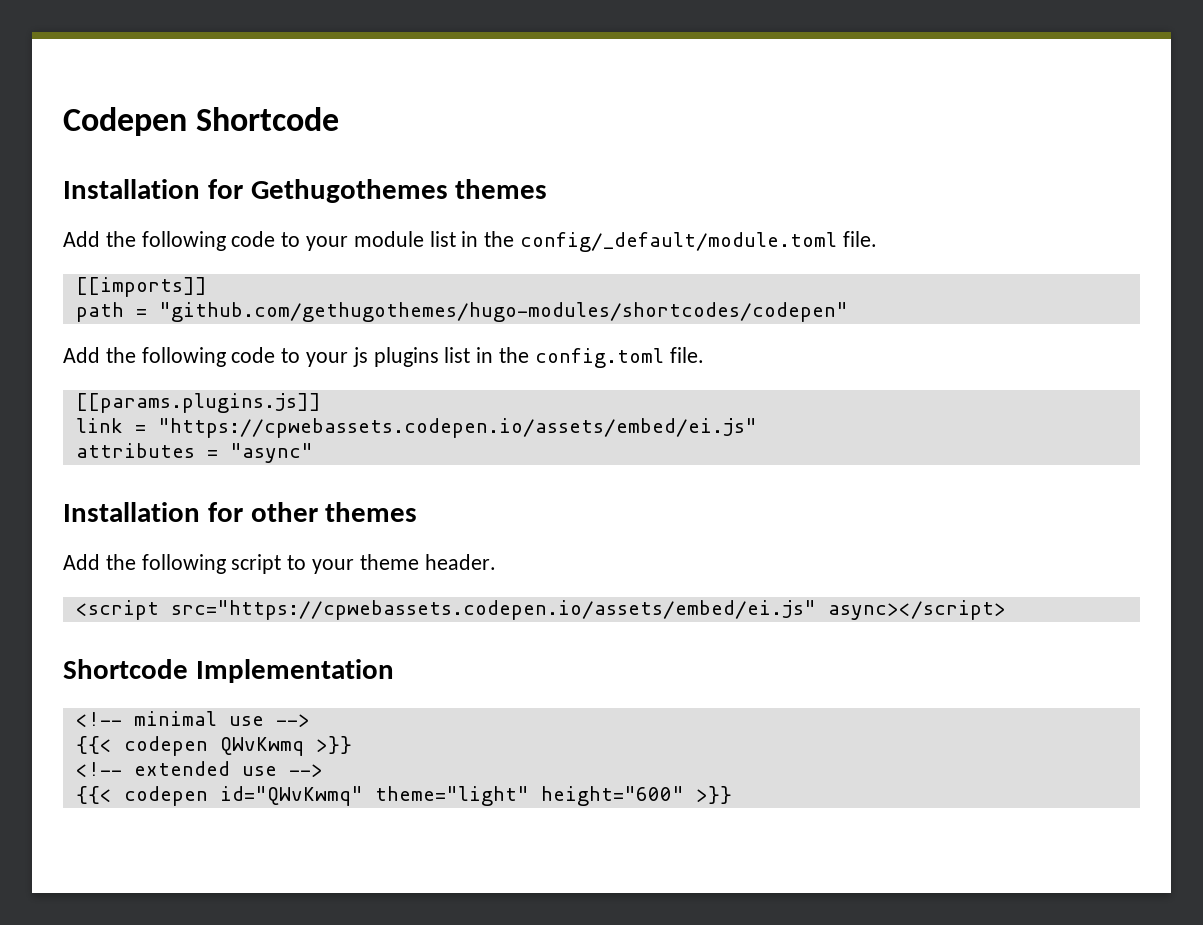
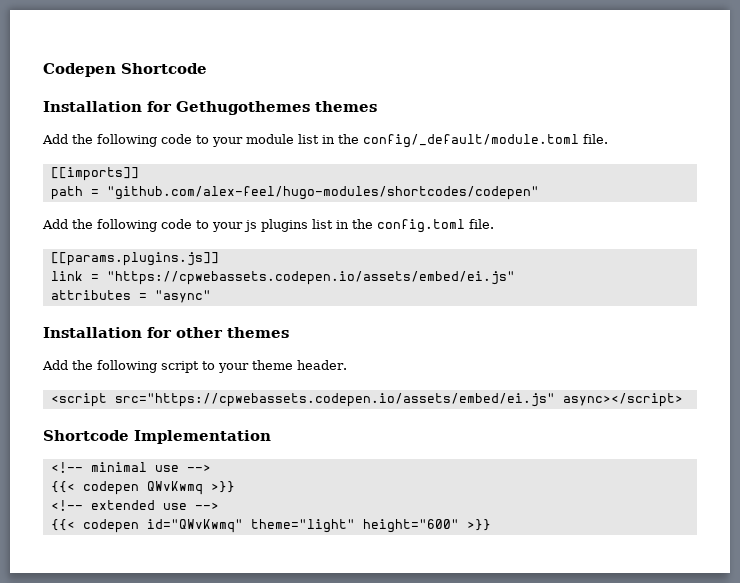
[158,302,848,322] "github.com/gethugothemes/hugo-modules/shortcodes/codepen" -> [106,186,539,200] "github.com/alex-feel/hugo-modules/shortcodes/codepen"

